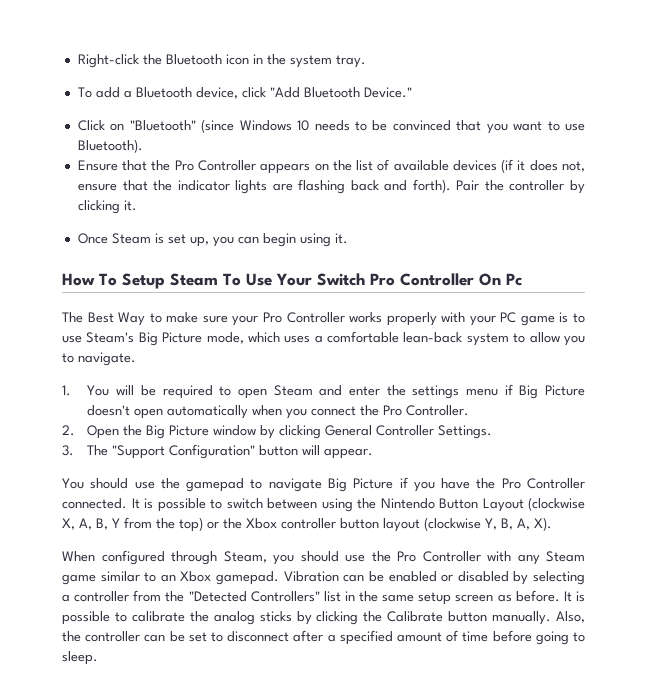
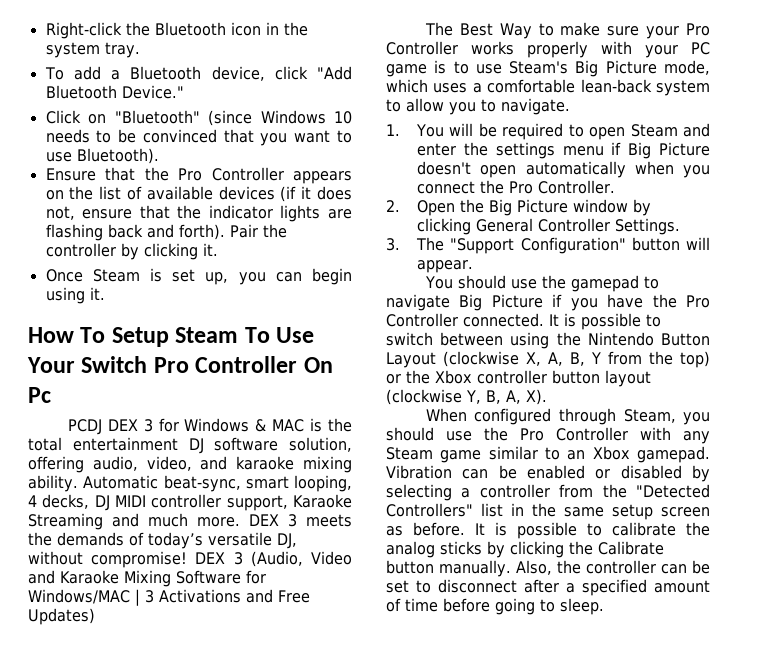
(522, 279) none -> [67,418,353,435] [28,437,352,454] [28,456,353,473] [28,475,352,492] [28,494,352,511] [28,513,352,530] [28,532,297,549] [28,551,352,568] [28,570,266,587] [28,589,310,606] [28,608,95,625] // PCDJ DEX 3 for Windows & MAC is the total entertainment DJ software solution, offering audio, video, and karaoke mixing ability. Automatic beat-sync, smart looping, 4 decks, DJ MIDI controller support, Karaoke Streaming and much more. DEX 3 meets the demands of today’s versatile DJ, without compromise! DEX 3 (Audio, Video and Karaoke Mixing Software for Windows/MAC | 3 Activations and Free Updates)

